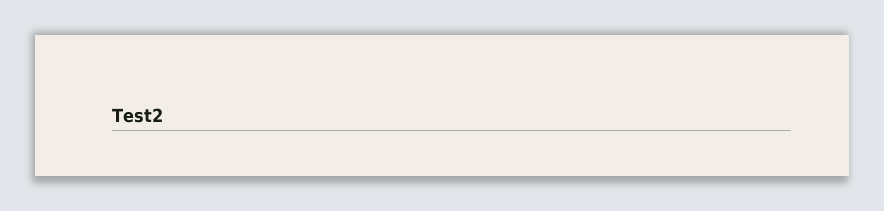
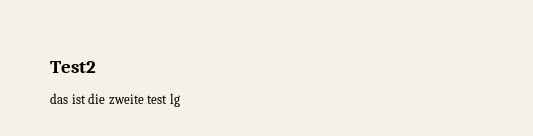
(163, 115) none -> [50,93,180,107] // das ist die zweite test lg

